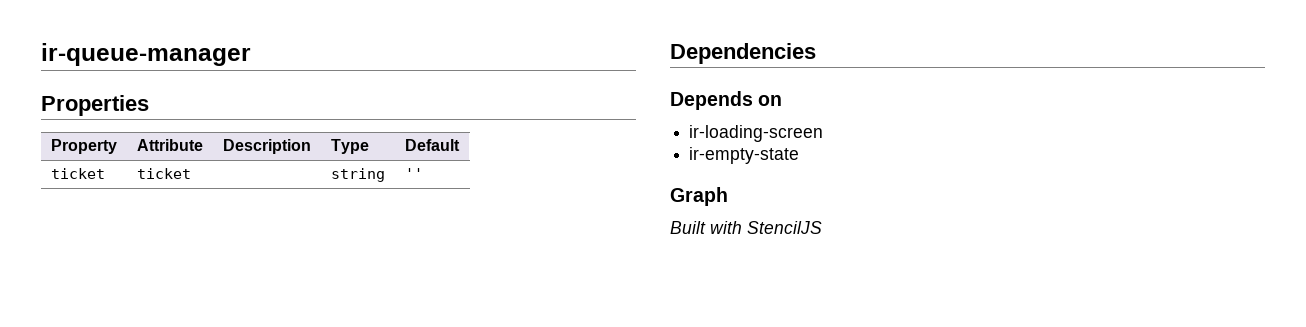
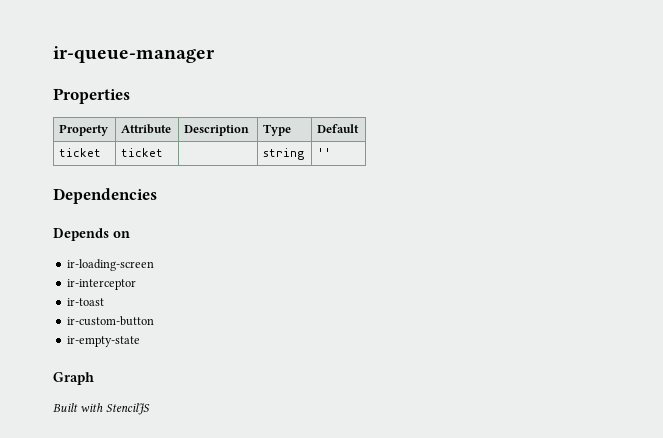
(824, 133) none -> [66,279,136,290] [66,298,104,306] [66,316,154,326] // ir-interceptor // ir-toast // ir-custom-button

